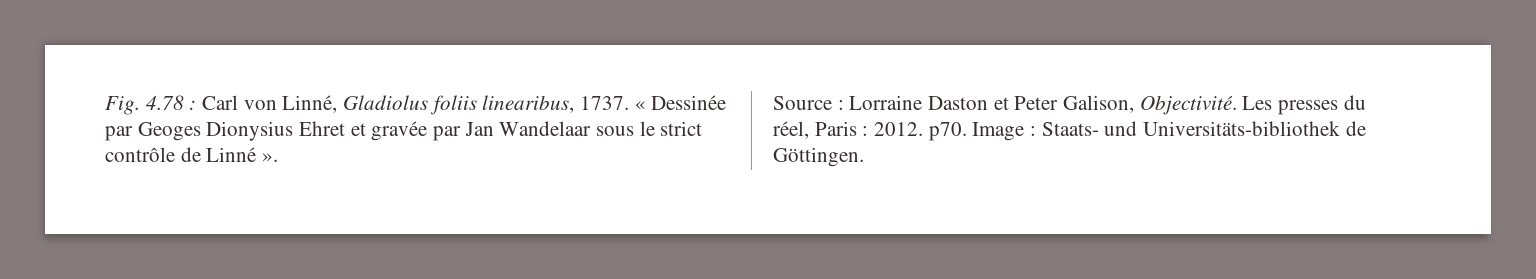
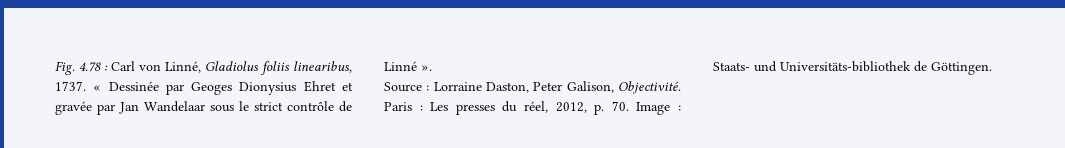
[928,96,1009,110] Daston et -> [486,82,529,93] Daston,
(1237, 105) none -> [384,102,423,111] Paris :
[814,121,967,141] Paris : 2012. p70. -> [555,101,629,115] 2012, p. 70.

